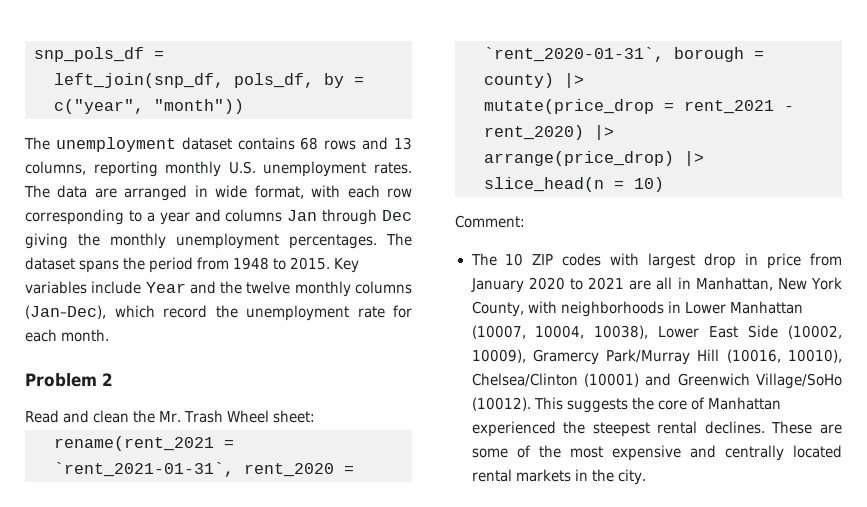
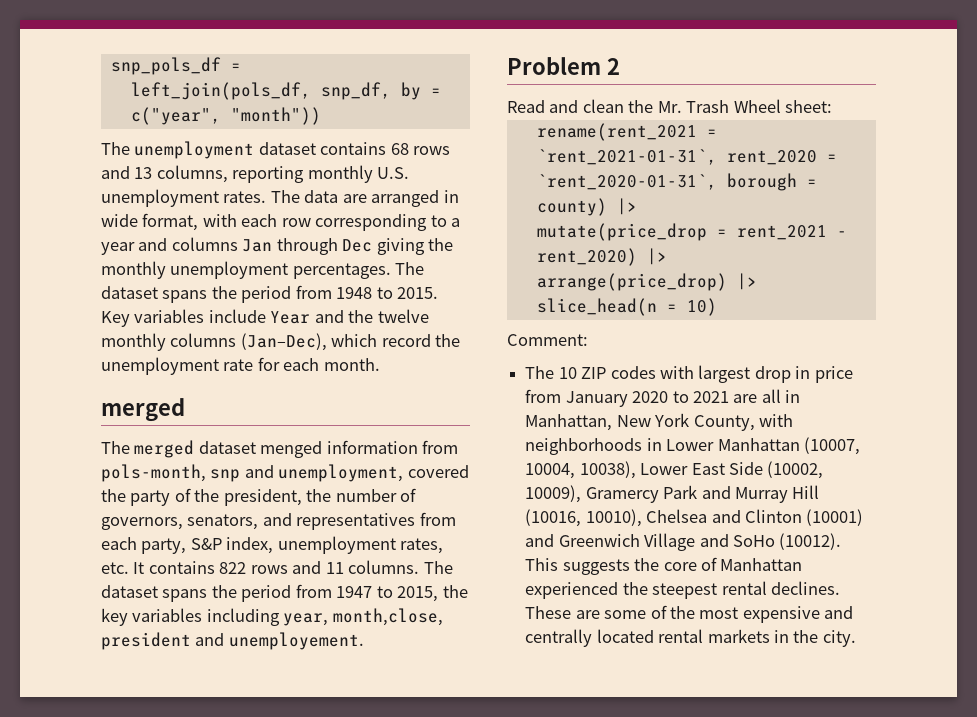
[54,73,314,88] left_join(snp_df, pols_df, -> [130,82,391,100] left_join(pols_df, snp_df,
(110, 335) none -> [101,398,185,422] [101,440,459,458] [101,464,469,482] [101,488,417,506] [101,512,456,530] [101,536,444,554] [101,560,453,574] [101,584,468,602] [101,608,443,626] [101,632,364,650] // merged // The merged dataset menged information from pols-month, snp and unemployment, covered the party of the president, the number of governors, senators, and representatives from each party, S&P index, unemployment rates, etc. It contains 822 rows and 11 columns. The dataset spans the period from 1947 to 2015, the key variables including year, month,close, president and unemployement.
[606,349,842,365] [471,373,842,389] Park/Murray Hill (10016, 10010), Chelsea/Clinton (10001) and Greenwich Village/SoHo -> [663,485,820,503] [525,509,864,527] [525,533,775,551] Park and Murray Hill (10016, 10010), Chelsea and Clinton (10001) and Greenwich Village and SoHo

